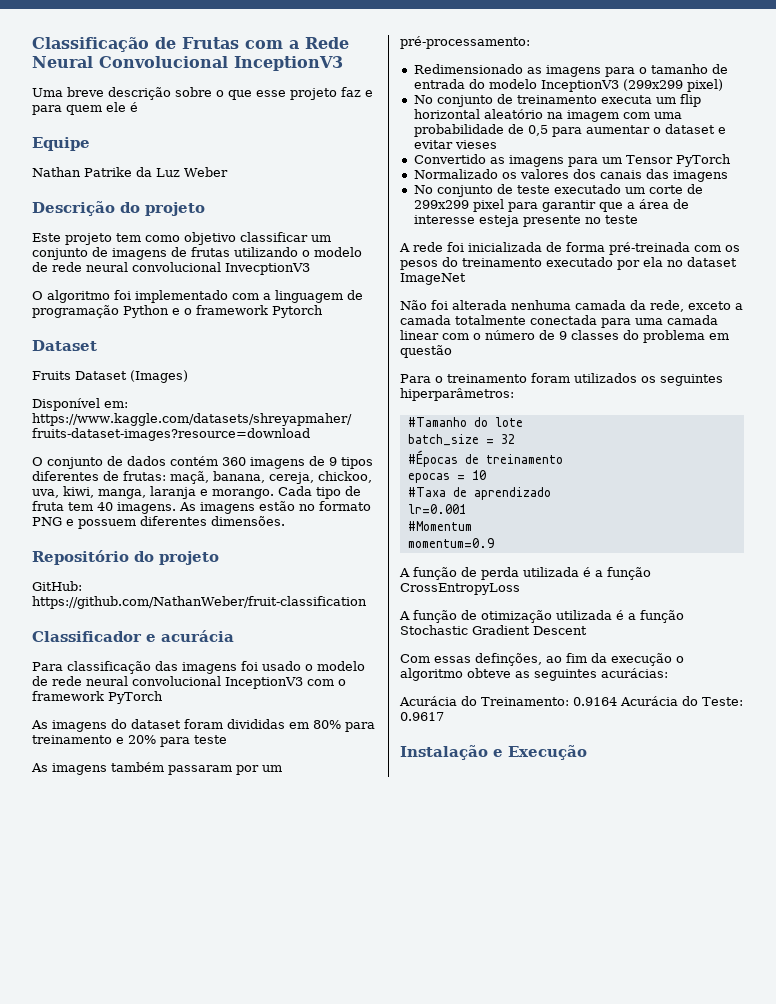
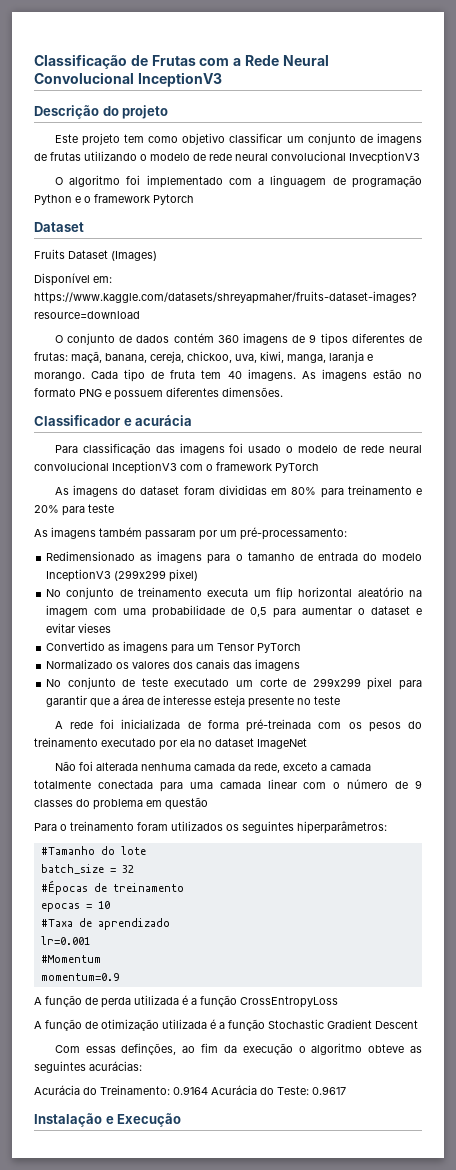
[32,87,373,100] [32,102,138,115] [32,137,90,151] [32,167,228,177] // Uma breve descrição sobre o que esse projeto faz e para quem ele é // Equipe // Nathan Patrike da Luz Weber -> (222, 79) none
[32,550,219,565] [32,581,82,591] [32,596,367,609] // Repositório do projeto // GitHub: https://github.com/NathanWeber/fruit-classification -> (283, 392) none

